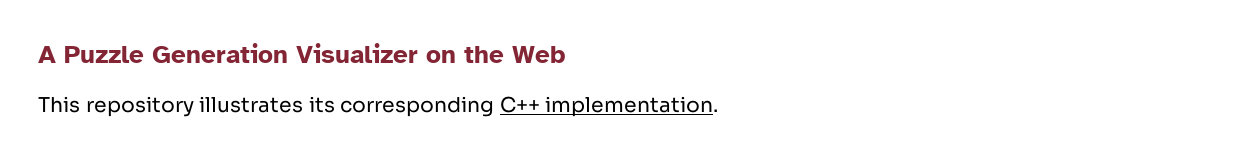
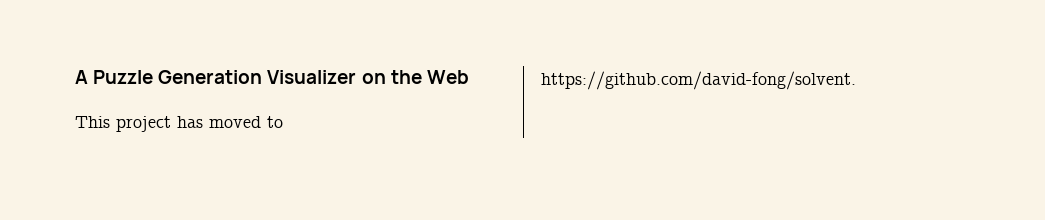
[85,96,719,117] repository illustrates its corresponding C++ implementation. -> [116,116,283,132] [541,71,856,90] project has moved to https://github.com/david-fong/solvent.

